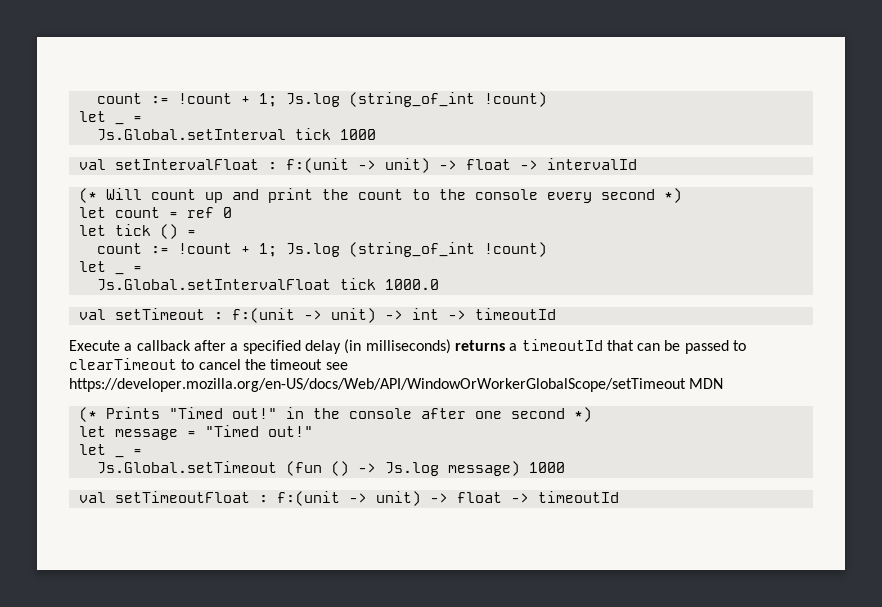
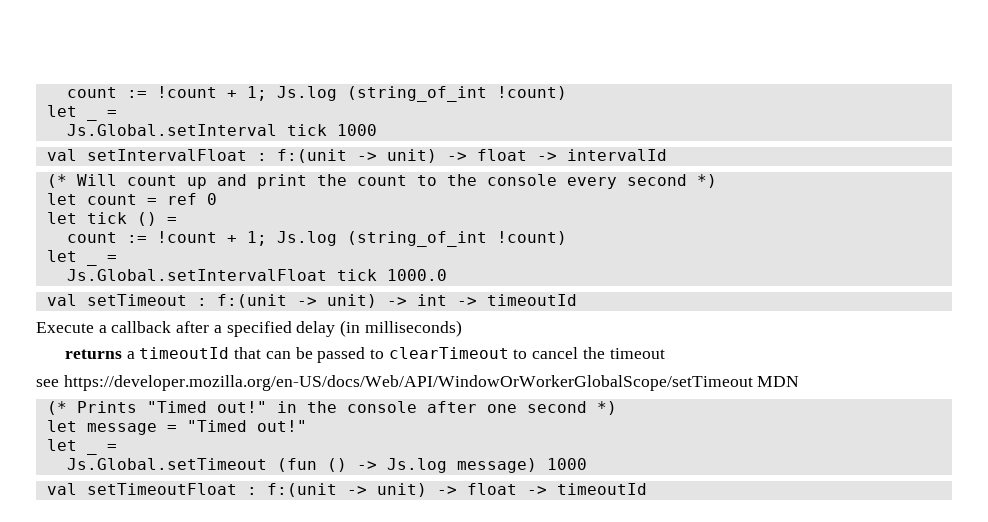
(451, 346) none -> (462, 328) //
(323, 364) none -> (665, 353) //

